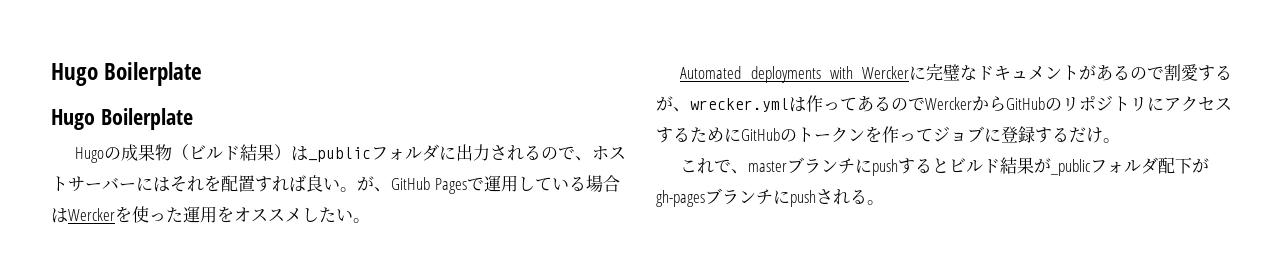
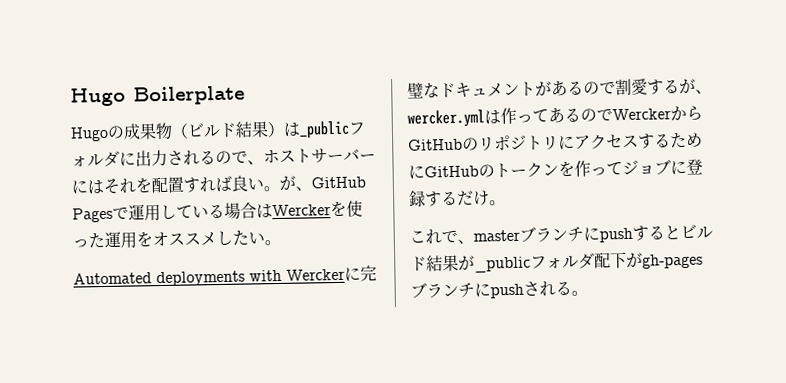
[51,62,203,86] [51,108,193,130] Hugo Boilerplate // Hugo Boilerplate -> [70,85,245,107] Hugo Boilerplate
[690,98,789,112] wrecker.yml -> [407,109,485,128] wercker.yml

